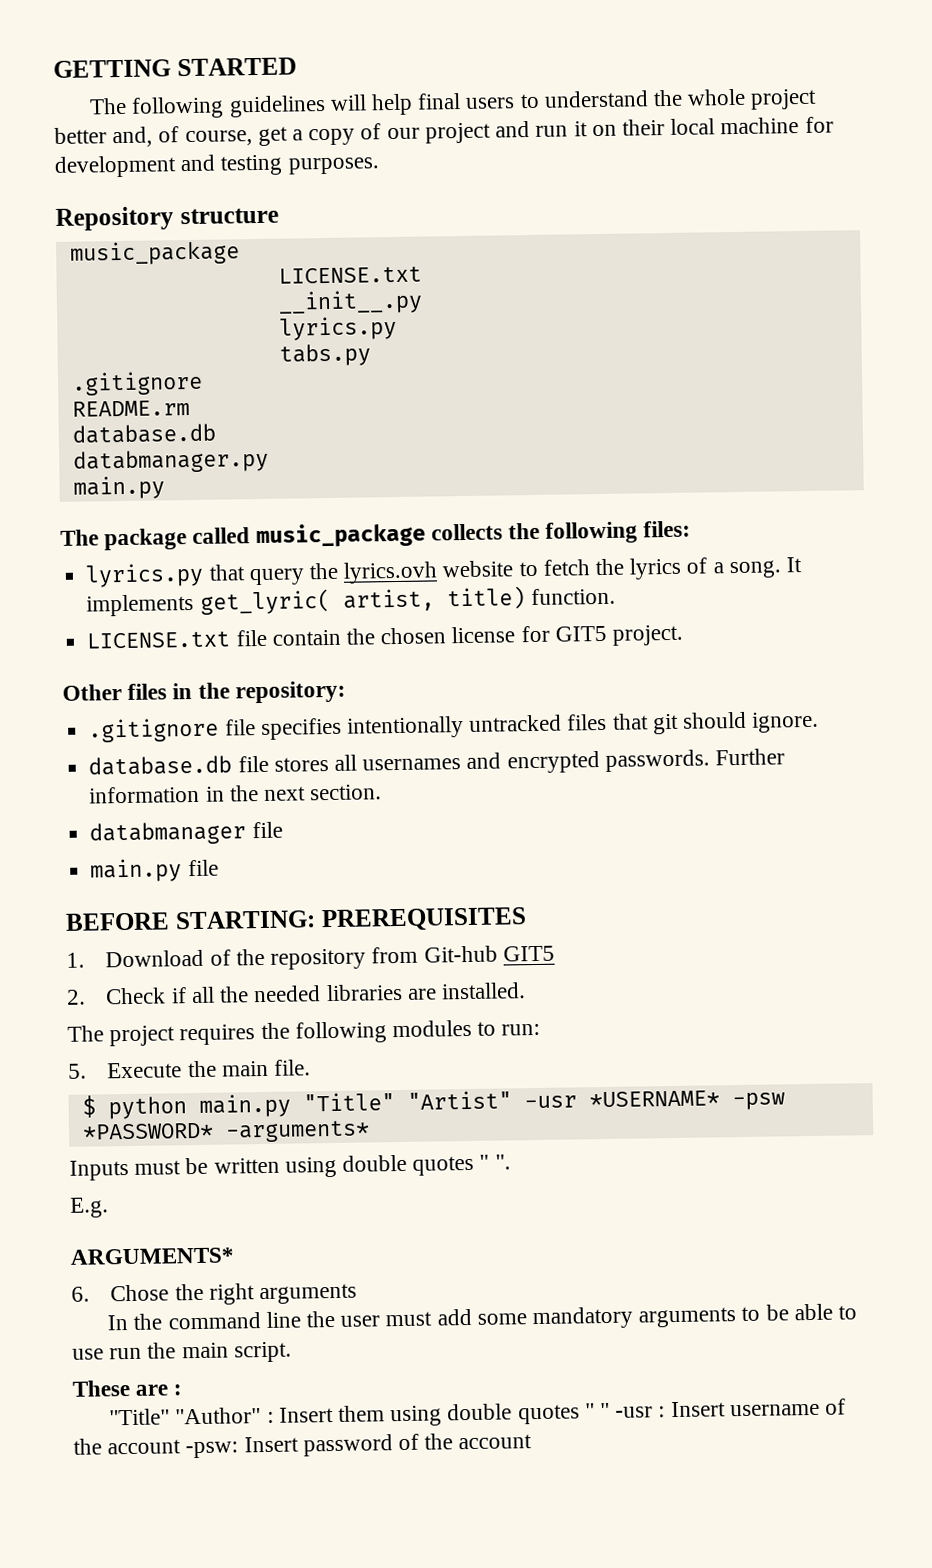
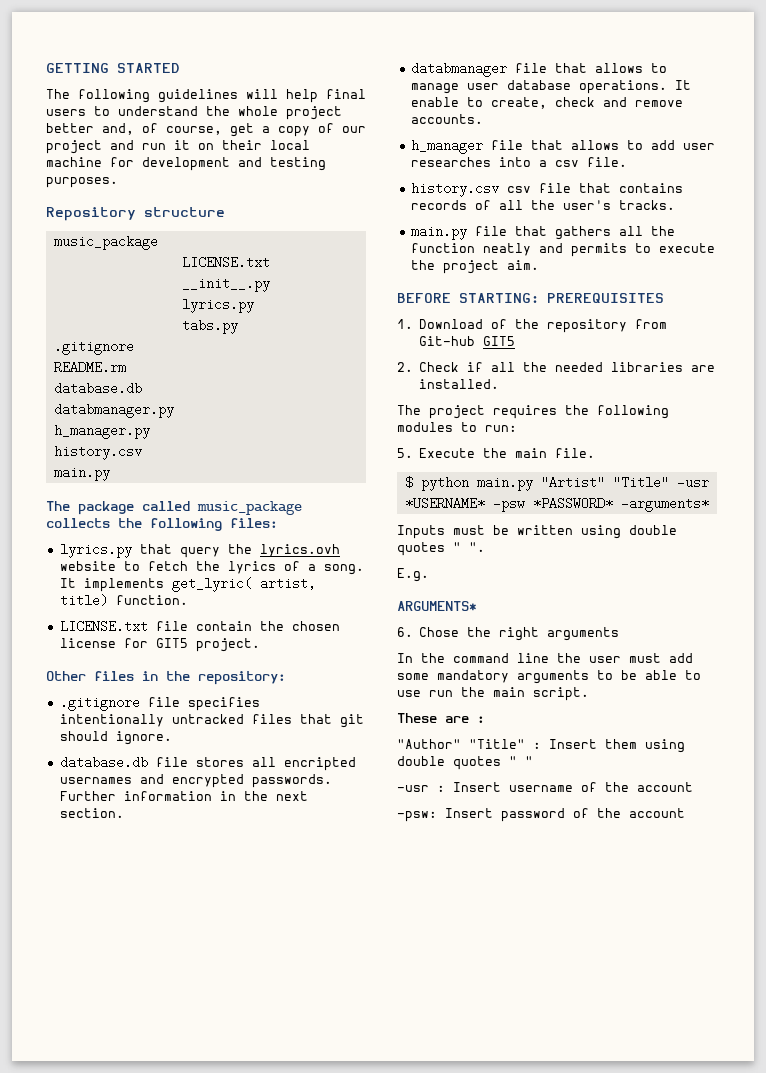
(269, 461) none -> [53,424,150,439] [53,445,142,460] // h_manager.py // history.csv
(357, 762) none -> [283,757,356,771] encripted
[90,858,219,883] // main.py file -> [554,63,667,73] [410,80,691,94] [410,97,683,109] [410,114,483,124] [410,139,715,154] [410,157,627,167] [410,182,683,197] [410,200,675,210] [410,225,675,240] [410,243,715,257] [410,260,539,274] that allows to manage user database operations. It enable to create, check and remove accounts. // h_manager file that allows to add user researches into a csv file. // history.csv csv file that contains records of all the user's tracks. // main.py file that gathers all the function neatly and permits to execute the project aim.
[302,1090,512,1112] "Title" "Artist" -> [540,476,669,489] "Artist" "Title"
[109,1407,262,1426] "Title" "Author" -> [397,739,525,749] "Author" "Title"
(610, 1410) none -> (533, 761) //
(182, 1447) none -> (693, 787) //

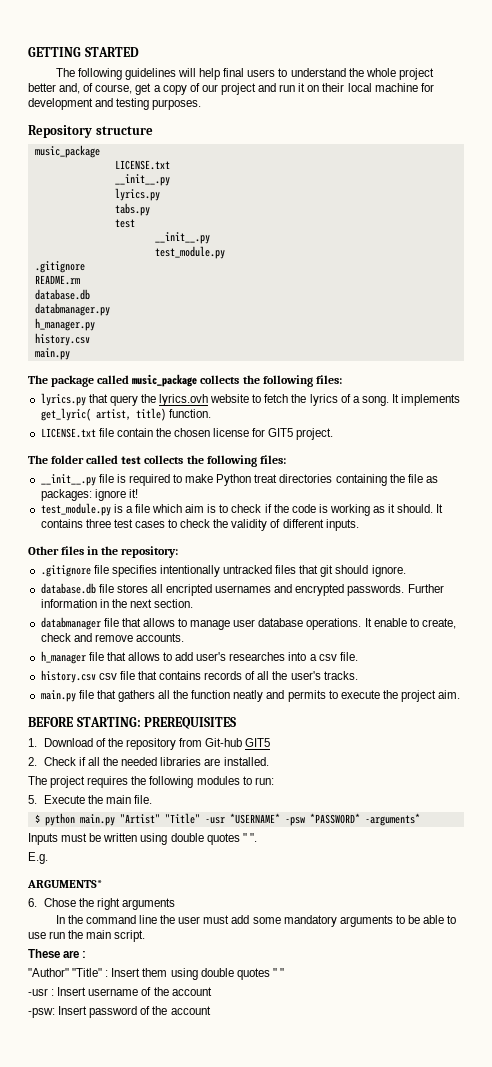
(238, 326) none -> [114,219,135,228] [154,232,210,244] [154,246,225,259] // test // __init__.py // test_module.py
(260, 645) none -> [28,455,286,467] [40,474,438,486] [40,489,138,501] [40,503,444,516] [40,519,359,531] // The folder called test collects the following files: // __init__.py file is required to make Python treat directories containing the file as packages: ignore it! // test_module.py is a file which aim is to check if the code is working as it should. It contains three test cases to check the validity of different inputs.
[682,143,715,150] user -> [196,652,227,661] user's

